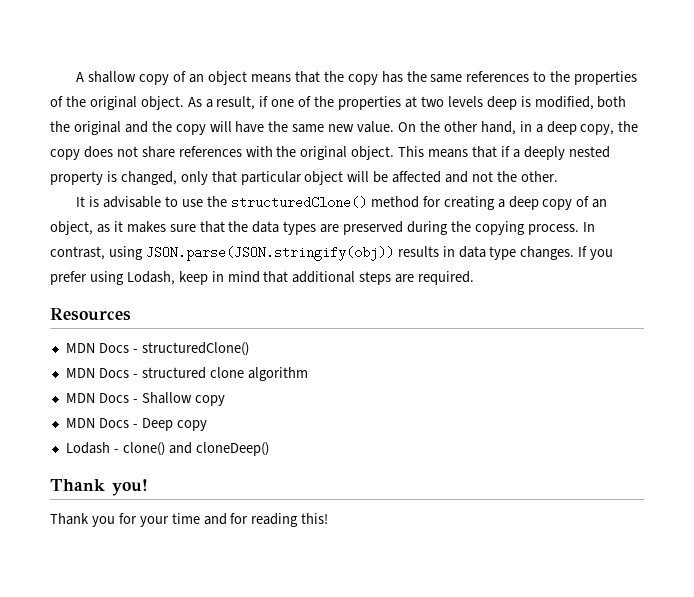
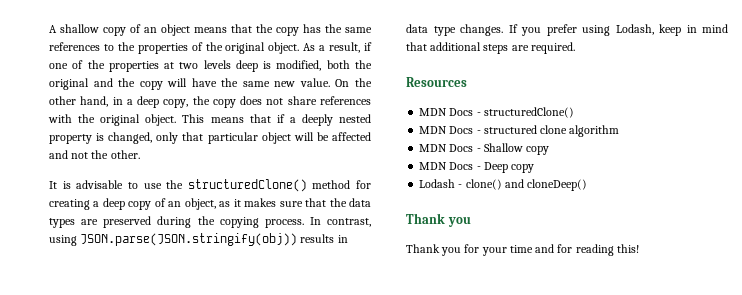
[112,479,148,496] you! -> [447,216,471,227] you

